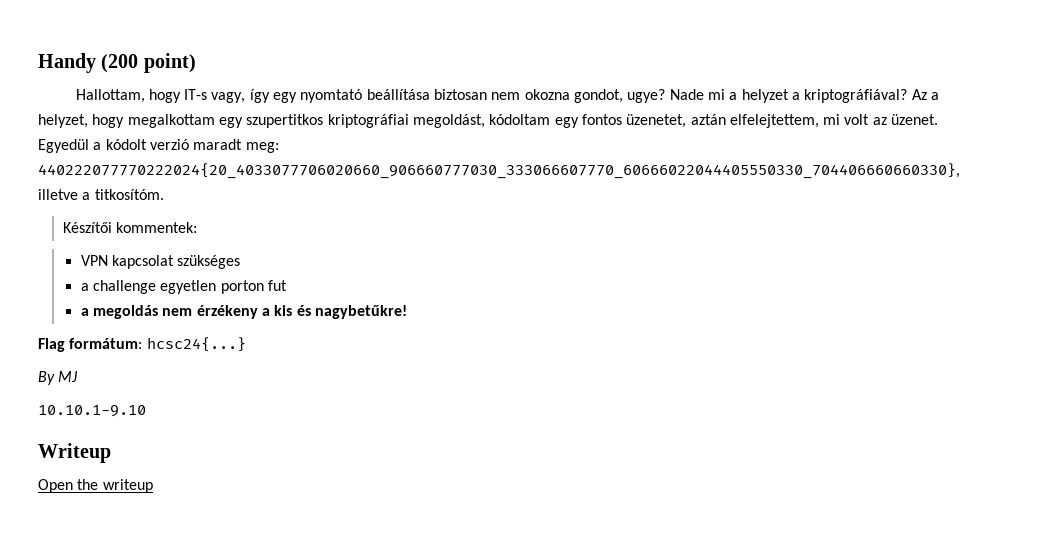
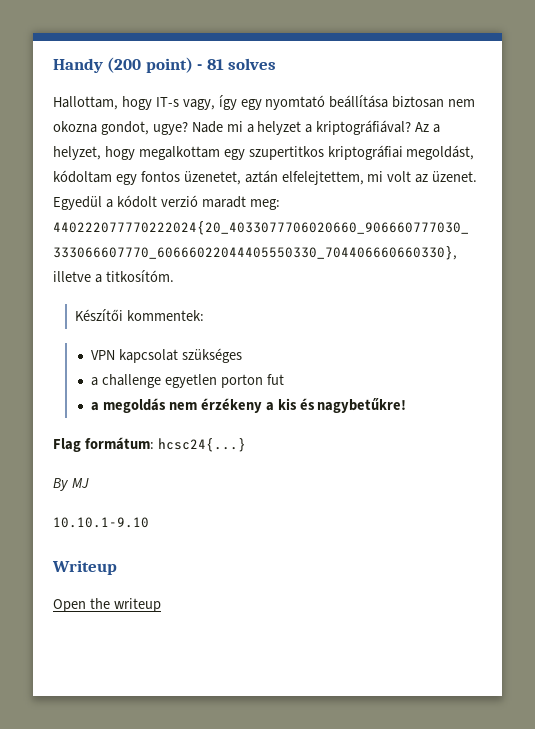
(196, 63) none -> [197,58,277,70] - 81 solves

